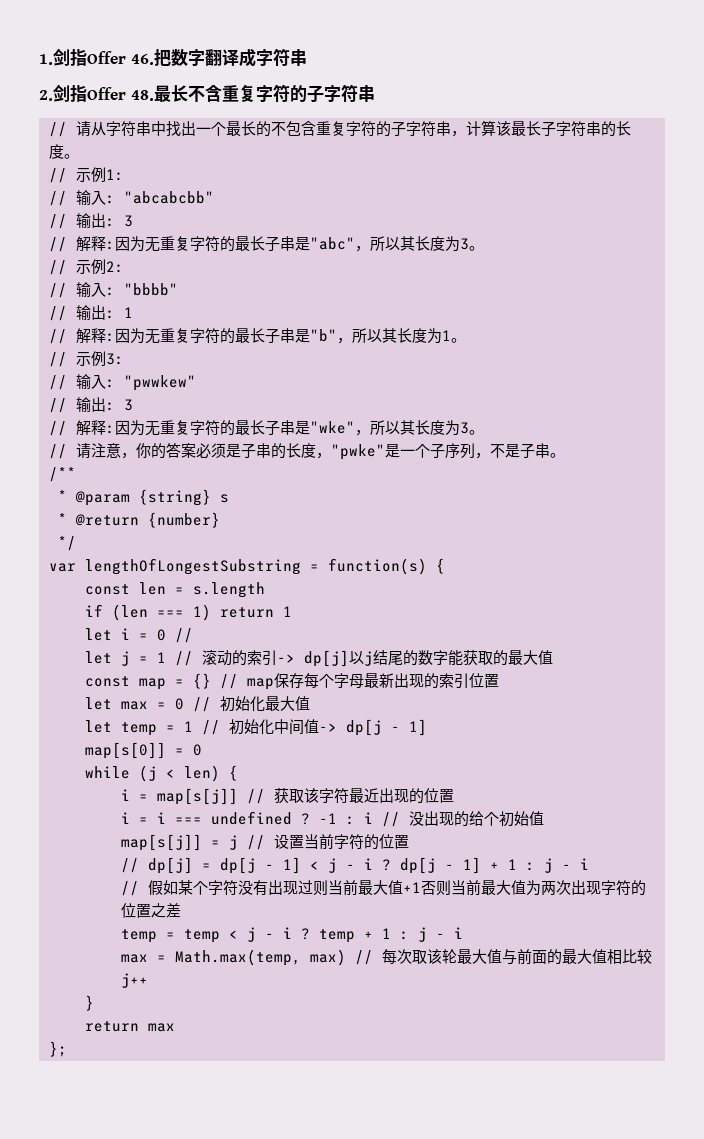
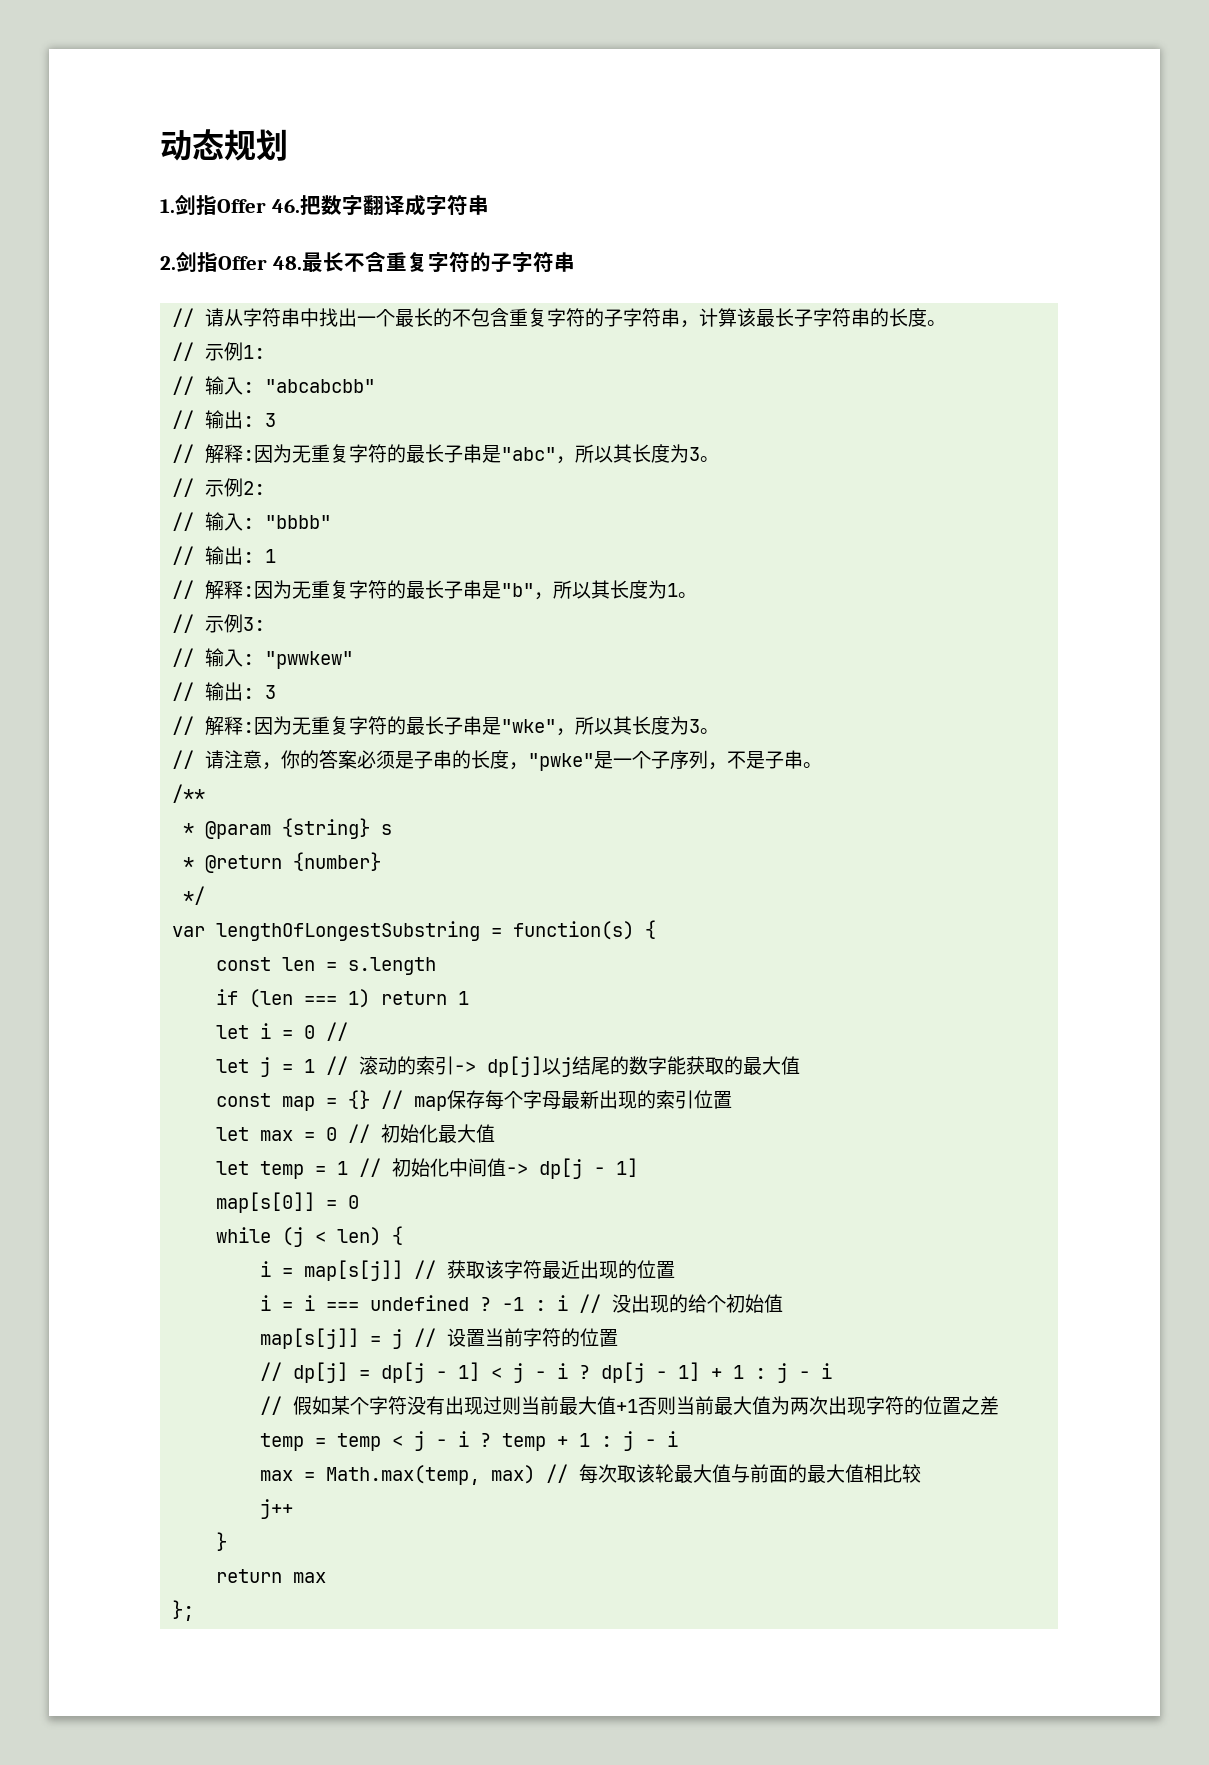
(39, 59) none -> [160,129,288,161] 动态规划 //

